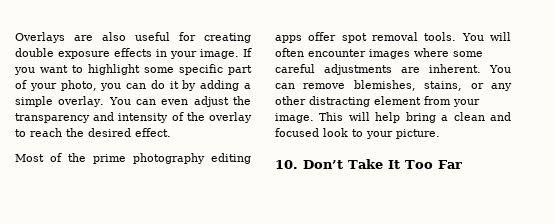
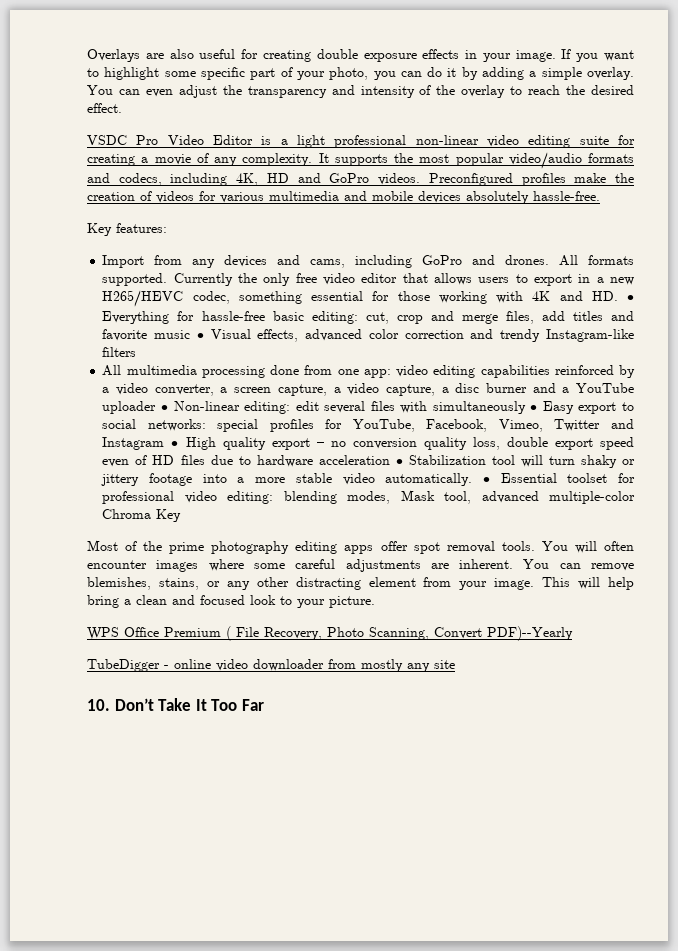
(171, 132) none -> [87,135,635,148] [87,152,634,169] [87,173,634,186] [87,191,600,204] [87,223,167,236] [102,255,634,268] [102,273,634,286] [102,290,635,307] [102,311,634,324] [102,329,634,342] [102,347,137,357] [102,365,636,378] [102,383,635,396] [102,401,634,414] [102,419,634,432] [102,437,635,450] [102,455,635,468] [101,473,635,486] [102,490,635,504] [102,509,182,522] // VSDC Pro Video Editor is a light professional non-linear video editing suite for creating a movie of any complexity. It supports the most popular video/audio formats and codecs, including 4K, HD and GoPro videos. Preconfigured profiles make the creation of videos for various multimedia and mobile devices absolutely hassle-free. // Key features: // Import from any devices and cams, including GoPro and drones. All formats supported. Сurrently the only free video editor that allows users to export in a new H265/HEVC codec, something essential for those working with 4K and HD. • Everything for hassle-free basic editing: cut, crop and merge files, add titles and favorite music • Visual effects, advanced color correction and trendy Instagram-like filters // All multimedia processing done from one app: video editing capabilities reinforced by a video converter, a screen capture, a video capture, a disc burner and a YouTube uploader • Non-linear editing: edit several files with simultaneously • Easy export to social networks: special profiles for YouTube, Facebook, Vimeo, Twitter and Instagram • High quality export – no conversion quality loss, double export speed even of HD files due to hardware acceleration • Stabilization tool will turn shaky or jittery footage into a more stable video automatically. • Essential toolset for professional video editing: blending modes, Mask tool, advanced multiple-color Chroma Key
(440, 134) none -> [87,626,573,641] [87,659,455,672] // WPS Office Premium ( File Recovery, Photo Scanning, Convert PDF)--Yearly // TubeDigger - online video downloader from mostly any site

